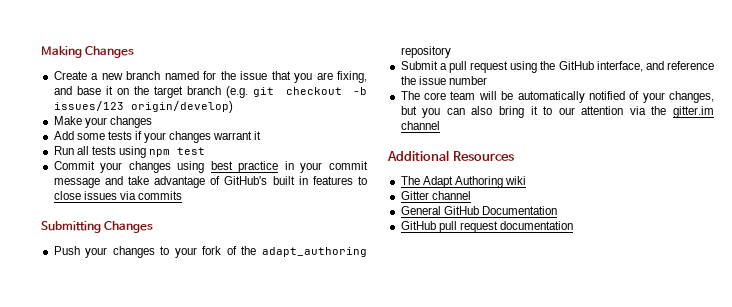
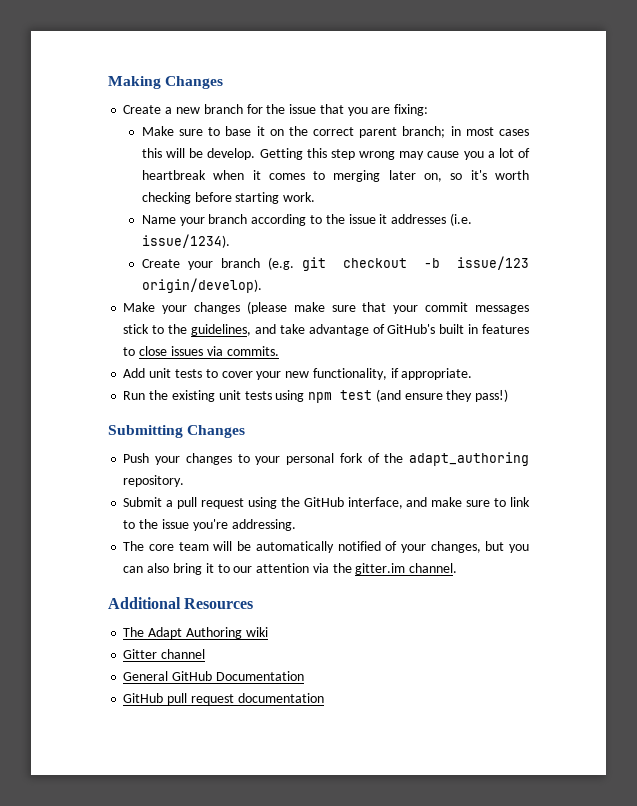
[164,71,199,80] named -> (243, 109) none
[337,71,368,83] [53,86,183,98] fixing, and base it on the target -> [394,104,429,116] [141,126,529,138] [141,148,530,160] [141,170,530,182] [141,192,316,204] [141,213,472,226] [141,234,230,248] [141,259,213,270] fixing: // Make sure to base it on the correct parent branch; in most cases this will be develop. Getting this step wrong may cause you a lot of heartbreak when it comes to merging later on, so it's worth checking before starting work. // Name your branch according to the issue it addresses (i.e. issue/1234). // Create your
[53,101,233,113] issues/123 origin/develop) -> [457,256,529,270] [141,278,262,293] issue/123 origin/develop).
[53,131,262,143] [53,146,206,158] [53,161,368,173] [53,178,100,188] // Add some tests if your changes warrant it // Run all tests using npm test // Commit your changes using best practice in your commit message -> [246,301,529,314] [123,324,252,336] (please make sure that your commit messages stick to the guidelines,
[137,191,182,200] commits -> [226,346,279,356] [123,368,473,380] [123,389,509,403] commits. // Add unit tests to cover your new functionality, if appropriate. // Run the existing unit tests using npm test (and ensure they pass!)
(197, 252) none -> [286,453,335,465] personal
[400,46,451,58] repository -> [123,475,185,487] repository.
[667,61,714,70] [400,76,487,85] reference the issue number -> [431,497,530,507] [123,519,296,531] make sure to link to the issue you're addressing.
[400,121,440,130] channel -> [409,563,458,573] channel.

